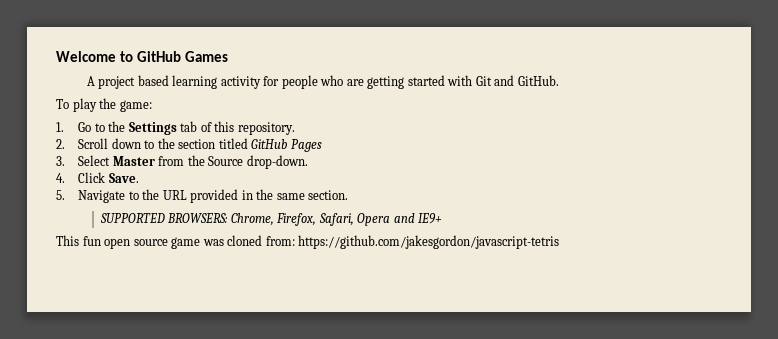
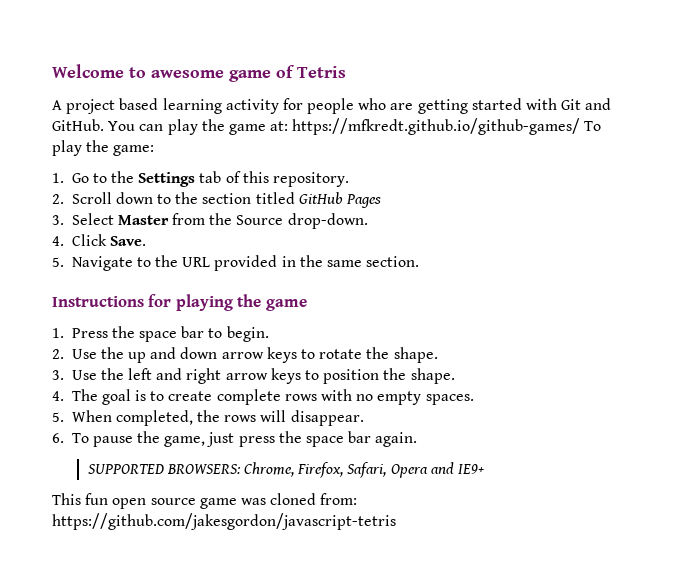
[137,51,229,62] GitHub Games -> [151,65,346,82] awesome game of Tetris
(559, 80) // -> [108,118,581,135] You can play the game at: https://mfkredt.github.io/github-games/
(349, 195) none -> [52,294,307,311] [52,326,269,342] [52,347,438,363] [52,368,455,384] [52,389,474,405] [52,410,364,426] [52,431,418,447] // Instructions for playing the game // 1. Press the space bar to begin. // 2. Use the up and down arrow keys to rotate the shape. // 3. Use the left and right arrow keys to position the shape. // 4. The goal is to create complete rows with no empty spaces. // 5. When completed, the rows will disappear. // 6. To pause the game, just press the space bar again.

